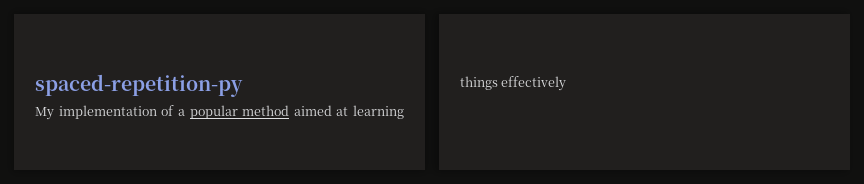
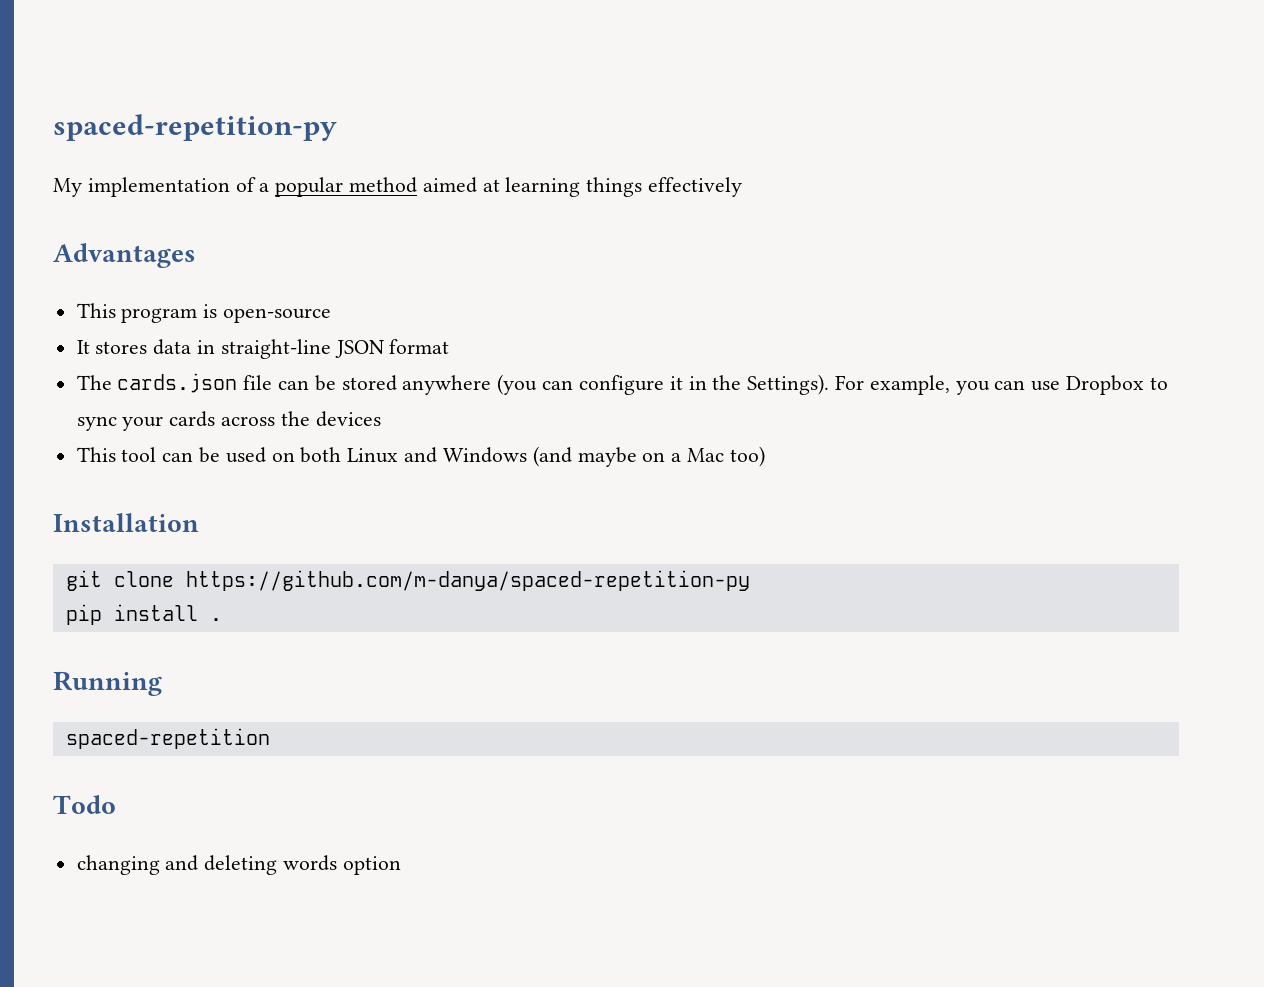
(567, 83) none -> [53,243,196,268] [76,303,332,323] [76,339,450,359] [76,373,1168,395] [76,411,381,431] [76,446,765,467] [53,513,199,532] [65,570,750,591] [65,604,222,625] [53,671,162,696] [65,728,270,749] [53,795,116,814] [76,855,401,875] // Advantages // This program is open-source // It stores data in straight-line JSON format // The cards.json file can be stored anywhere (you can configure it in the Settings). For example, you can use Dropbox to sync your cards across the devices // This tool can be used on both Linux and Windows (and maybe on a Mac too) // Installation // git clone https://github.com/m-danya/spaced-repetition-py // pip install . // Running // spaced-repetition // Todo // changing and deleting words option

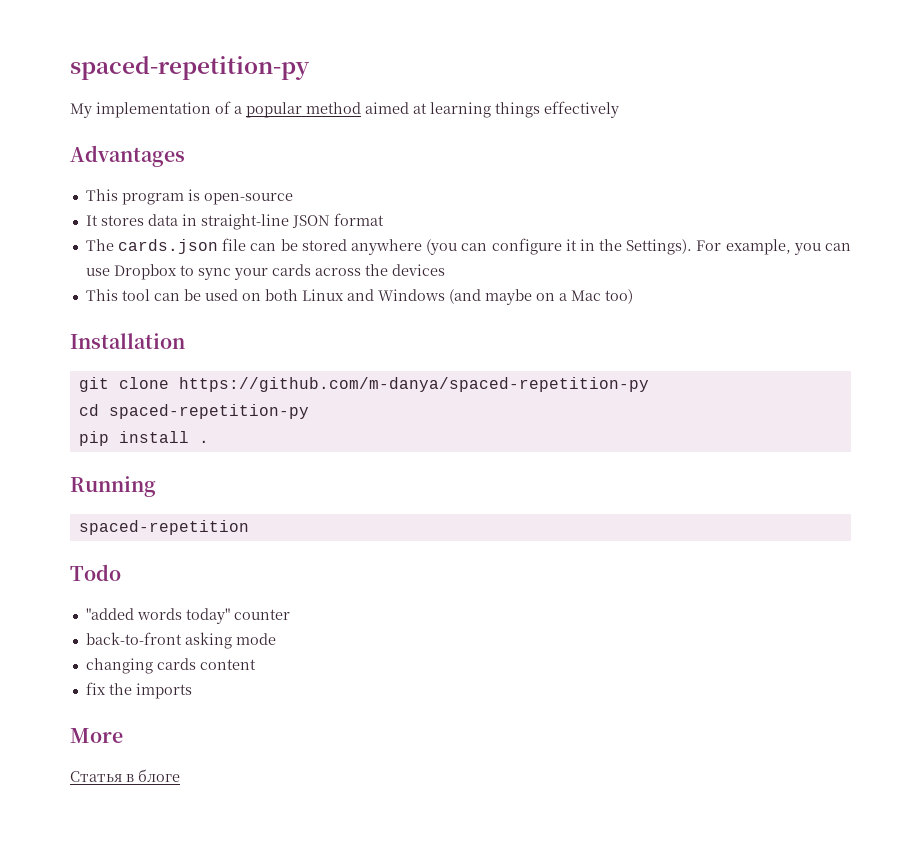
(750, 580) none -> [78,404,309,419] // cd spaced-repetition-py
[76,855,401,875] changing and deleting words option -> [85,608,290,624] [85,632,276,649] [85,658,256,674] [85,682,192,699] [70,728,123,743] [70,769,180,782] "added words today" counter // back-to-front asking mode // changing cards content // fix the imports // More // Статья в блоге

